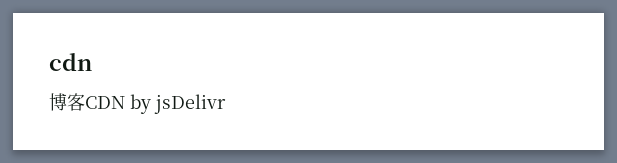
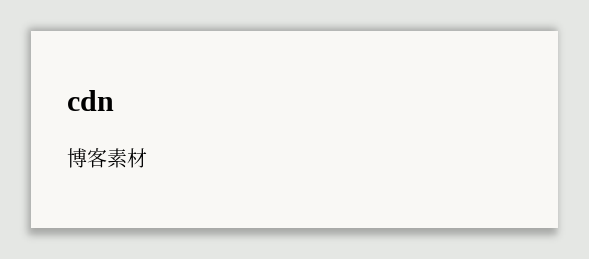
[85,94,226,114] CDN by jsDelivr -> [107,148,147,168] 素材

